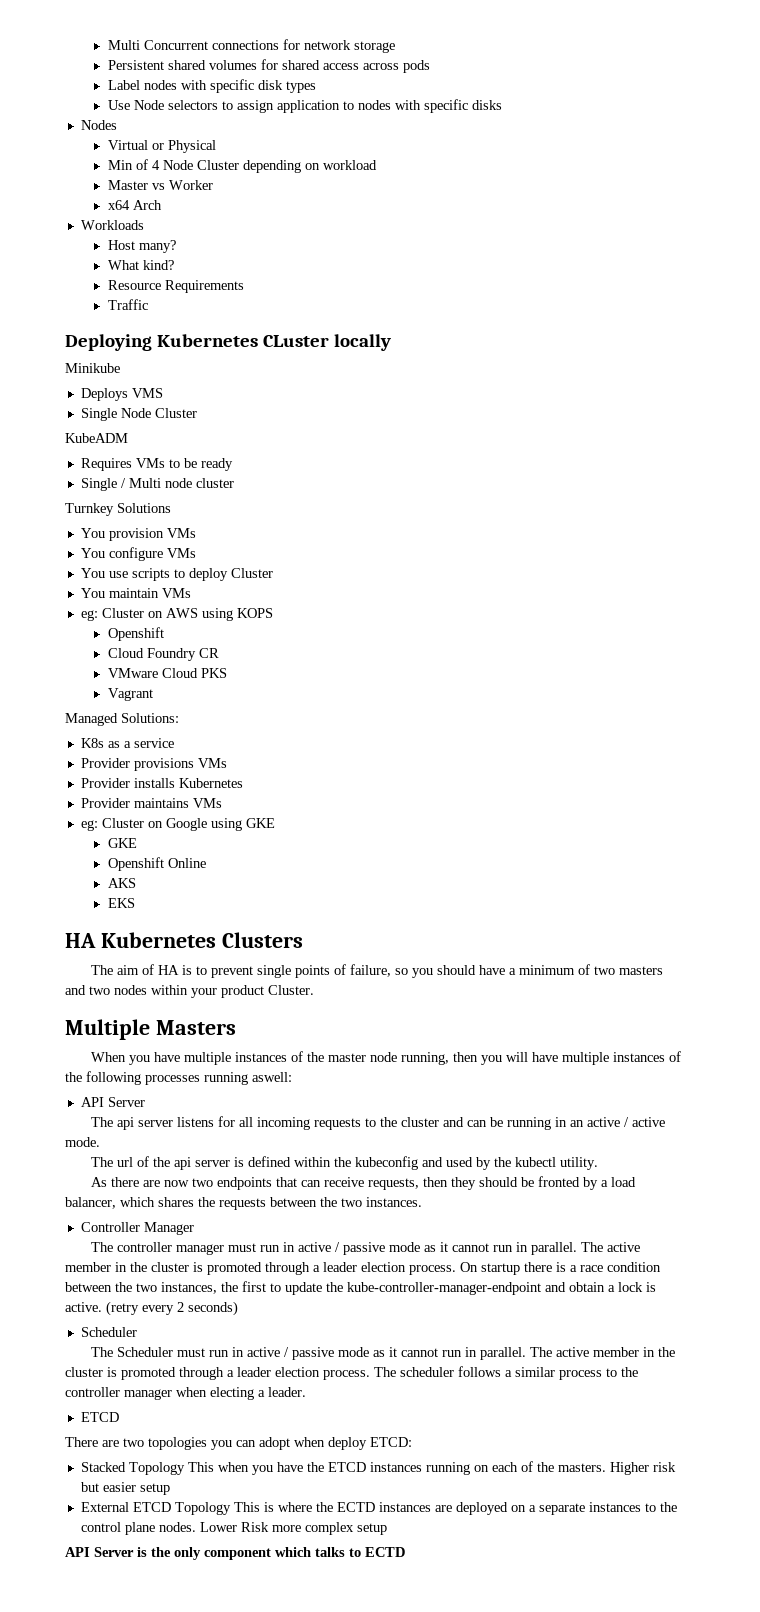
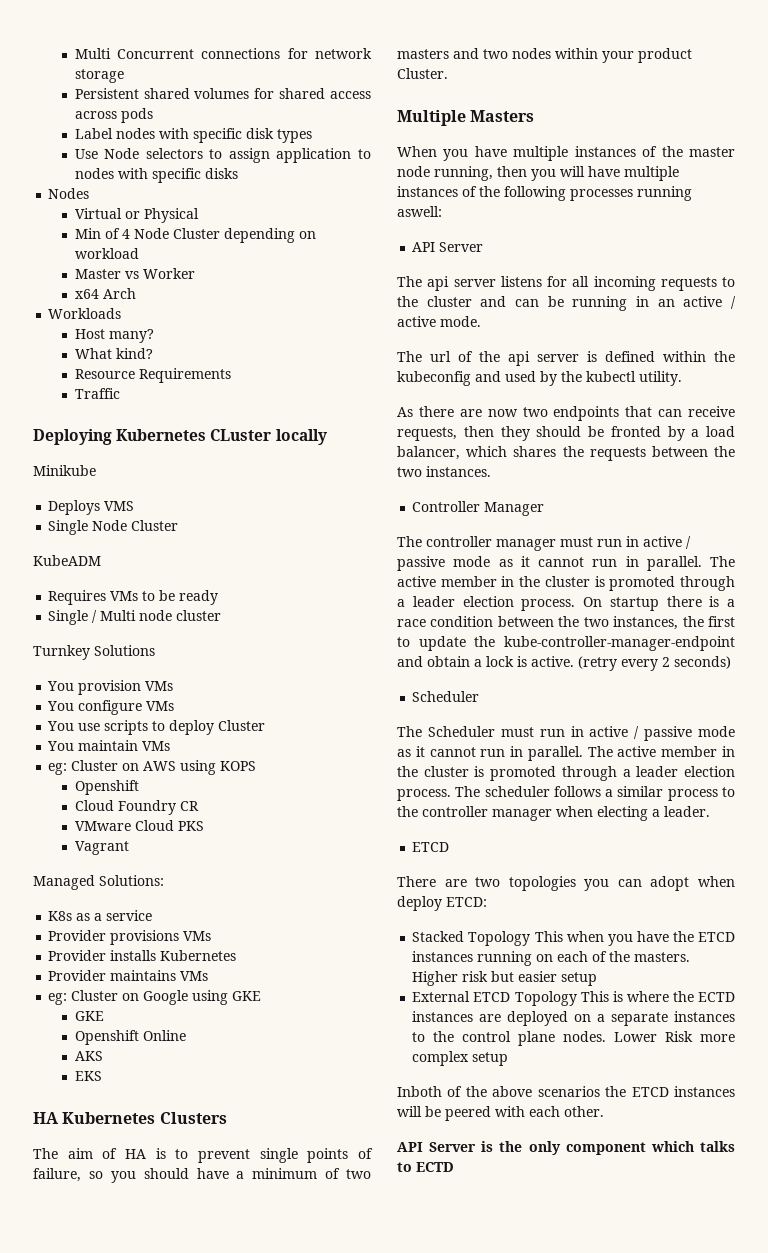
(387, 1529) none -> [397,1086,735,1097] [397,1106,604,1121] // Inboth of the above scenarios the ETCD instances will be peered with each other.

